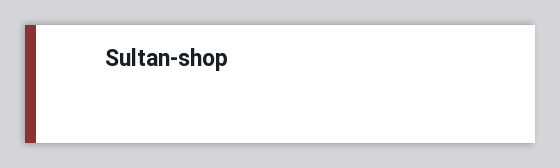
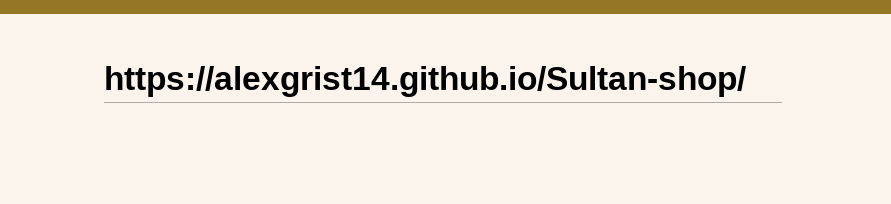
[105,48,228,71] Sultan-shop -> [104,66,746,97] https://alexgrist14.github.io/Sultan-shop/

